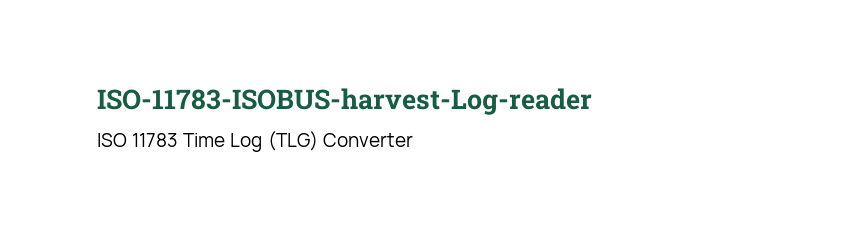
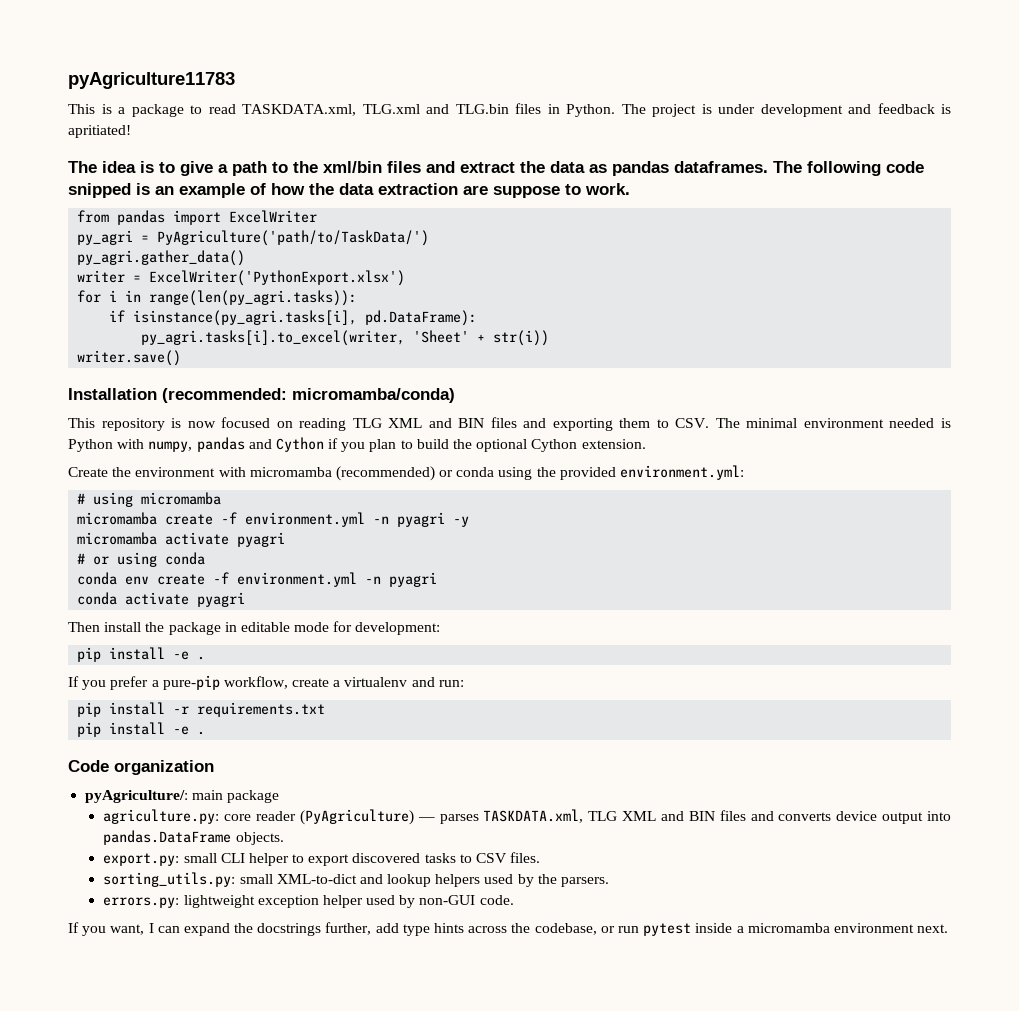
[97,88,592,115] [97,131,413,152] ISO-11783-ISOBUS-harvest-Log-reader // ISO 11783 Time Log (TLG) Converter -> [68,72,235,89] [68,103,951,117] [68,125,131,138] [68,161,924,176] [68,183,630,198] [77,210,318,225] [77,230,430,246] [77,250,246,266] [77,270,406,286] [77,290,358,306] [109,310,478,326] [141,330,550,346] [77,350,182,366] [68,388,455,403] [68,417,951,431] [68,437,646,452] [68,465,745,481] [77,492,222,507] [77,512,470,527] [77,532,286,547] [77,552,206,567] [77,572,438,587] [77,592,246,607] [68,621,441,635] [77,647,206,662] [68,675,464,690] [77,702,326,717] [77,722,206,737] [68,760,214,775] [85,790,280,803] [103,809,951,825] [103,830,284,845] [103,852,541,866] [103,872,610,887] [103,895,514,908] [68,922,949,936] pyAgriculture11783 // This is a package to read TASKDATA.xml, TLG.xml and TLG.bin files in Python. The project is under development and feedback is apritiated! // The idea is to give a path to the xml/bin files and extract the data as pandas dataframes. The following code snipped is an example of how the data extraction are suppose to work. // from pandas import ExcelWriter // py_agri = PyAgriculture('path/to/TaskData/') // py_agri.gather_data() // writer = ExcelWriter('PythonExport.xlsx') // for i in range(len(py_agri.tasks)): // if isinstance(py_agri.tasks[i], pd.DataFrame): // py_agri.tasks[i].to_excel(writer, 'Sheet' + str(i)) // writer.save() // Installation (recommended: micromamba/conda) // This repository is now focused on reading TLG XML and BIN files and exporting them to CSV. The minimal environment needed is Python with numpy, pandas and Cython if you plan to build the optional Cython extension. // Create the environment with micromamba (recommended) or conda using the provided environment.yml: // # using micromamba // micromamba create -f environment.yml -n pyagri -y // micromamba activate pyagri // # or using conda // conda env create -f environment.yml -n pyagri // conda activate pyagri // Then install the package in editable mode for development: // pip install -e . // If you prefer a pure-pip workflow, create a virtualenv and run: // pip install -r requirements.txt // pip install -e . // Code organization // pyAgriculture/: main package // agriculture.py: core reader (PyAgriculture) — parses TASKDATA.xml, TLG XML and BIN files and converts device output into pandas.DataFrame objects. // export.py: small CLI helper to export discovered tasks to CSV files. // sorting_utils.py: small XML-to-dict and lookup helpers used by the parsers. // errors.py: lightweight exception helper used by non-GUI code. // If you want, I can expand the docstrings further, add type hints across the codebase, or run pytest inside a micromamba environment next.

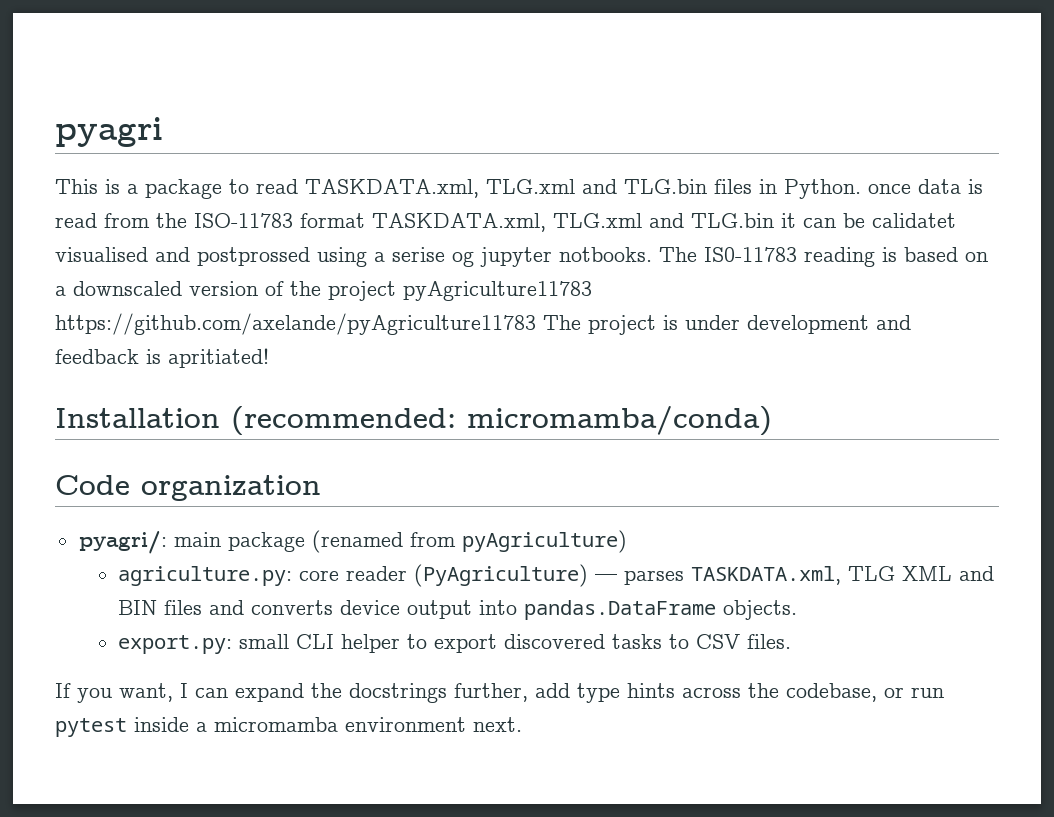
[68,72,235,89] pyAgriculture11783 -> [55,117,163,147] pyagri
(615, 110) none -> [868,179,983,194] [55,213,956,232] [55,247,988,267] [55,281,592,301] [55,313,536,335] once data is read from the ISO-11783 format TASKDATA.xml, TLG.xml and TLG.bin it can be calidatet visualised and postprossed using a serise og jupyter notbooks. The IS0-11783 reading is based on a downscaled version of the project pyAgriculture11783 https://github.com/axelande/pyAgriculture11783
[68,161,924,176] [68,183,630,198] [77,210,318,225] [77,230,430,246] [77,250,246,266] [77,270,406,286] [77,290,358,306] [109,310,478,326] [141,330,550,346] [77,350,182,366] [68,388,455,403] [68,417,951,431] [68,437,646,452] [68,465,745,481] [77,492,222,507] [77,512,470,527] [77,532,286,547] [77,552,206,567] [77,572,438,587] [77,592,246,607] [68,621,441,635] [77,647,206,662] [68,675,464,690] [77,702,326,717] [77,722,206,737] The idea is to give a path to the xml/bin files and extract the data as pandas dataframes. The following code snipped is an example of how the data extraction are suppose to work. // from pandas import ExcelWriter // py_agri = PyAgriculture('path/to/TaskData/') // py_agri.gather_data() // writer = ExcelWriter('PythonExport.xlsx') // for i in range(len(py_agri.tasks)): // if isinstance(py_agri.tasks[i], pd.DataFrame): // py_agri.tasks[i].to_excel(writer, 'Sheet' + str(i)) // writer.save() // Installation (recommended: micromamba/conda) // This repository is now focused on reading TLG XML and BIN files and exporting them to CSV. The minimal environment needed is Python with numpy, pandas and Cython if you plan to build the optional Cython extension. // Create the environment with micromamba (recommended) or conda using the provided environment.yml: // # using micromamba // micromamba create -f environment.yml -n pyagri -y // micromamba activate pyagri // # or using conda // conda env create -f environment.yml -n pyagri // conda activate pyagri // Then install the package in editable mode for development: // pip install -e . // If you prefer a pure-pip workflow, create a virtualenv and run: // pip install -r requirements.txt // pip install -e . -> [55,406,772,436] Installation (recommended: micromamba/conda)
[85,790,189,803] pyAgriculture/: -> [78,531,167,554] pyagri/:
(280, 796) none -> [311,530,627,553] (renamed from pyAgriculture)
[103,872,610,887] [103,895,514,908] // sorting_utils.py: small XML-to-dict and lookup helpers used by the parsers. // errors.py: lightweight exception helper used by non-GUI code. -> (792, 641) none

